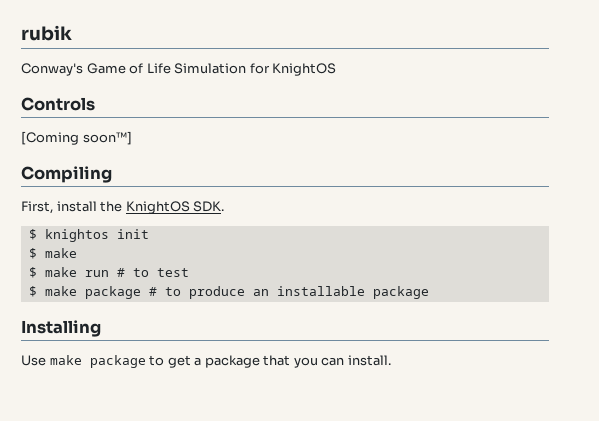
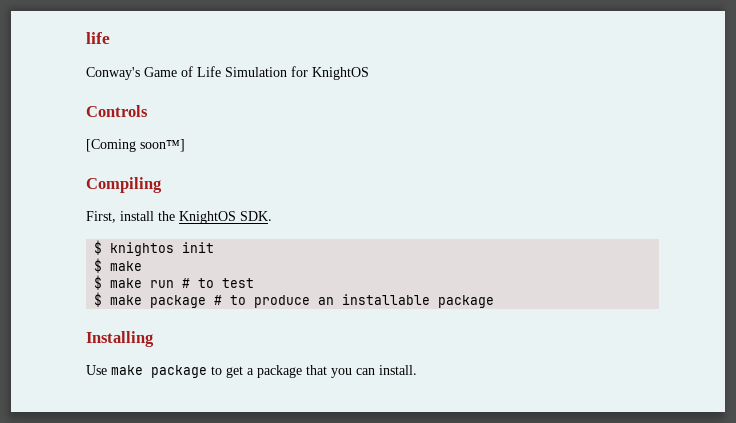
[21,25,72,41] rubik -> [86,32,110,44] life

